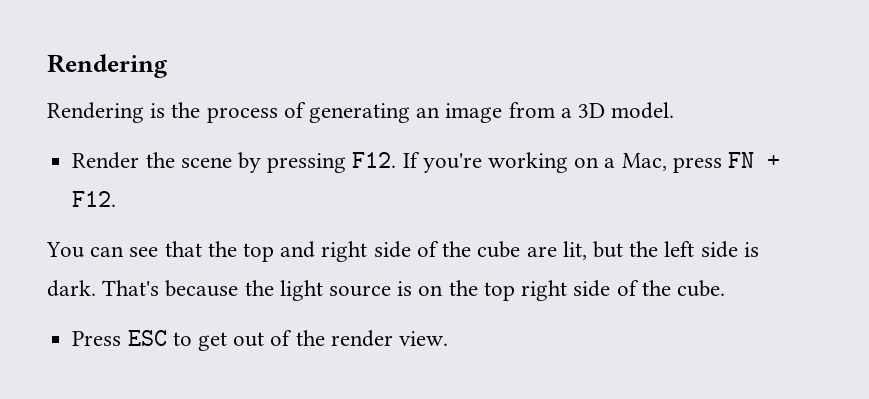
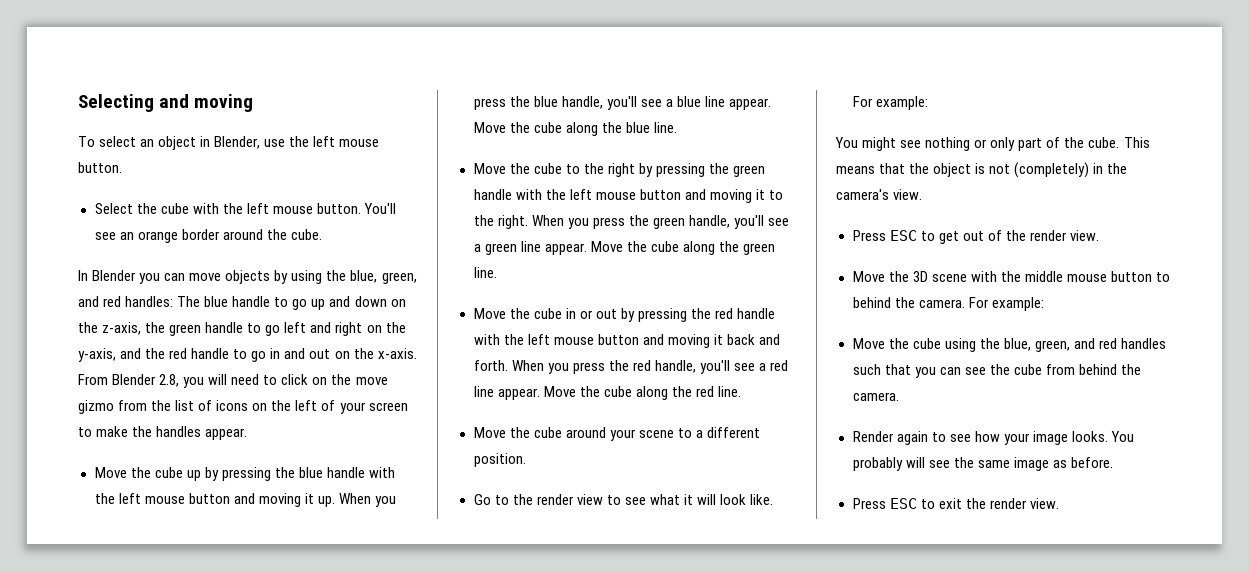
[47,54,168,78] [47,102,675,123] [72,152,781,173] [72,191,117,207] [46,241,759,262] [47,280,725,301] Rendering // Rendering is the process of generating an image from a 3D model. // Render the scene by pressing F12. If you're working on a Mac, press FN + F12. // You can see that the top and right side of the cube are lit, but the left side is dark. That's because the light source is on the top right side of the cube. -> [78,94,254,112] [78,136,380,150] [78,162,122,173] [94,203,396,214] [94,229,322,243] [78,270,417,284] [78,296,406,310] [78,322,406,336] [78,348,417,362] [78,374,388,388] [78,400,408,414] [78,426,248,440] [94,467,395,481] [94,493,396,507] [473,96,771,110] [473,122,677,136] [473,163,765,177] [473,189,783,203] [473,215,789,229] [473,241,775,255] [473,267,497,278] [473,308,775,322] [473,334,780,348] [473,360,788,374] [473,386,741,400] [473,427,760,441] [473,453,526,467] [473,494,774,505] [852,96,928,110] [835,137,1150,151] [836,162,1128,178] [836,189,923,200] Selecting and moving // To select an object in Blender, use the left mouse button. // Select the cube with the left mouse button. You'll see an orange border around the cube. // In Blender you can move objects by using the blue, green, and red handles: The blue handle to go up and down on the z-axis, the green handle to go left and right on the y-axis, and the red handle to go in and out on the x-axis. From Blender 2.8, you will need to click on the move gizmo from the list of icons on the left of your screen to make the handles appear. // Move the cube up by pressing the blue handle with the left mouse button and moving it up. When you press the blue handle, you'll see a blue line appear. Move the cube along the blue line. // Move the cube to the right by pressing the green handle with the left mouse button and moving it to the right. When you press the green handle, you'll see a green line appear. Move the cube along the green line. // Move the cube in or out by pressing the red handle with the left mouse button and moving it back and forth. When you press the red handle, you'll see a red line appear. Move the cube along the red line. // Move the cube around your scene to a different position. // Go to the render view to see what it will look like. For example: // You might see nothing or only part of the cube. This means that the object is not (completely) in the camera's view.
(448, 338) none -> [852,271,1170,282] [852,297,1044,311] [852,338,1166,352] [852,364,1141,378] [852,392,899,401] [852,431,1134,445] [852,457,1113,471] [852,498,1059,509] // Move the 3D scene with the middle mouse button to behind the camera. For example: // Move the cube using the blue, green, and red handles such that you can see the cube from behind the camera. // Render again to see how your image looks. You probably will see the same image as before. // Press ESC to exit the render view.

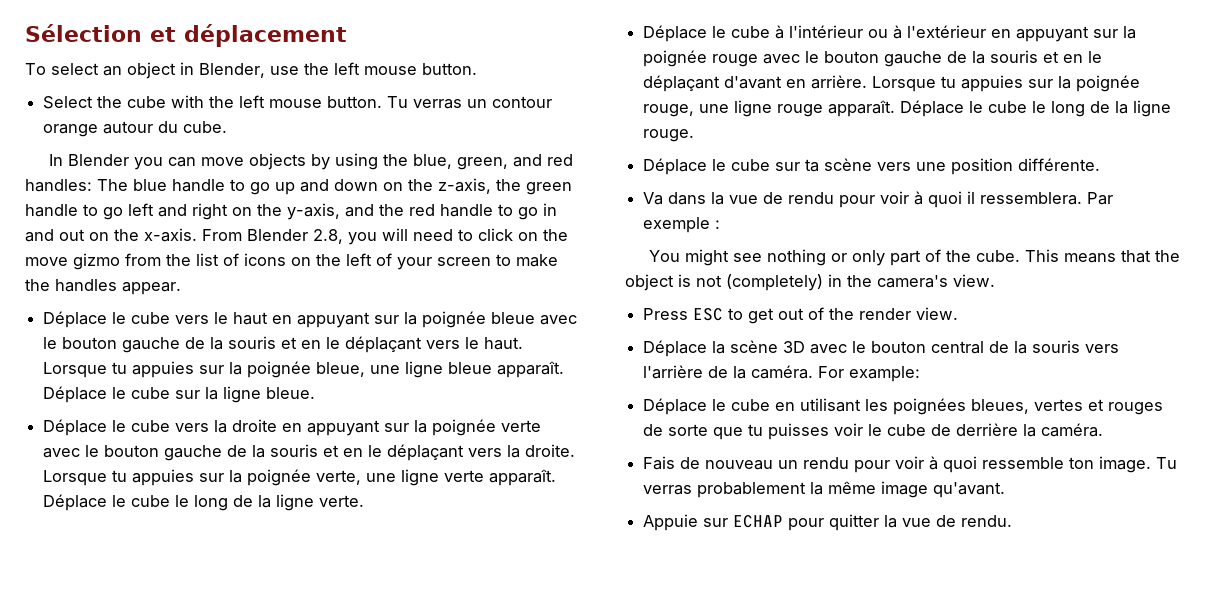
[78,94,254,112] Selecting and moving -> [25,24,347,47] Sélection et déplacement
[363,203,396,214] [94,229,287,243] You'll see an orange border around the -> [387,96,553,109] [43,121,179,137] Tu verras un contour orange autour du
[94,467,395,481] [94,493,396,507] [473,96,771,110] [473,122,677,136] [473,163,765,177] [473,189,783,203] [473,215,789,229] [473,241,775,255] [473,267,497,278] [473,308,775,322] [473,334,780,348] [473,360,788,374] [473,386,741,400] [473,427,760,441] [473,453,526,467] [473,494,774,505] [852,96,928,110] Move the cube up by pressing the blue handle with the left mouse button and moving it up. When you press the blue handle, you'll see a blue line appear. Move the cube along the blue line. // Move the cube to the right by pressing the green handle with the left mouse button and moving it to the right. When you press the green handle, you'll see a green line appear. Move the cube along the green line. // Move the cube in or out by pressing the red handle with the left mouse button and moving it back and forth. When you press the red handle, you'll see a red line appear. Move the cube along the red line. // Move the cube around your scene to a different position. // Go to the render view to see what it will look like. For example: -> [43,311,578,328] [43,336,524,353] [43,361,565,378] [43,386,316,403] [43,419,542,436] [43,444,576,461] [43,469,557,486] [43,494,365,511] [643,25,1137,42] [643,50,1103,67] [643,75,1141,92] [643,100,1172,117] [643,129,695,142] [643,158,1101,175] [643,191,1114,208] [643,217,721,233] Déplace le cube vers le haut en appuyant sur la poignée bleue avec le bouton gauche de la souris et en le déplaçant vers le haut. Lorsque tu appuies sur la poignée bleue, une ligne bleue apparaît. Déplace le cube sur la ligne bleue. // Déplace le cube vers la droite en appuyant sur la poignée verte avec le bouton gauche de la souris et en le déplaçant vers la droite. Lorsque tu appuies sur la poignée verte, une ligne verte apparaît. Déplace le cube le long de la ligne verte. // Déplace le cube à l'intérieur ou à l'extérieur en appuyant sur la poignée rouge avec le bouton gauche de la souris et en le déplaçant d'avant en arrière. Lorsque tu appuies sur la poignée rouge, une ligne rouge apparaît. Déplace le cube le long de la ligne rouge. // Déplace le cube sur ta scène vers une position différente. // Va dans la vue de rendu pour voir à quoi il ressemblera. Par exemple :
[852,271,1170,282] [852,297,1044,311] [852,338,1166,352] [852,364,1141,378] [852,392,899,401] [852,431,1134,445] [852,457,1113,471] [852,498,1059,509] Move the 3D scene with the middle mouse button to behind the camera. For example: // Move the cube using the blue, green, and red handles such that you can see the cube from behind the camera. // Render again to see how your image looks. You probably will see the same image as before. // Press ESC to exit the render view. -> [643,340,1120,357] [643,365,921,382] [643,398,1164,415] [643,423,1104,440] [643,456,1178,473] [643,481,1006,498] [643,514,1013,531] Déplace la scène 3D avec le bouton central de la souris vers l'arrière de la caméra. For example: // Déplace le cube en utilisant les poignées bleues, vertes et rouges de sorte que tu puisses voir le cube de derrière la caméra. // Fais de nouveau un rendu pour voir à quoi ressemble ton image. Tu verras probablement la même image qu'avant. // Appuie sur ECHAP pour quitter la vue de rendu.

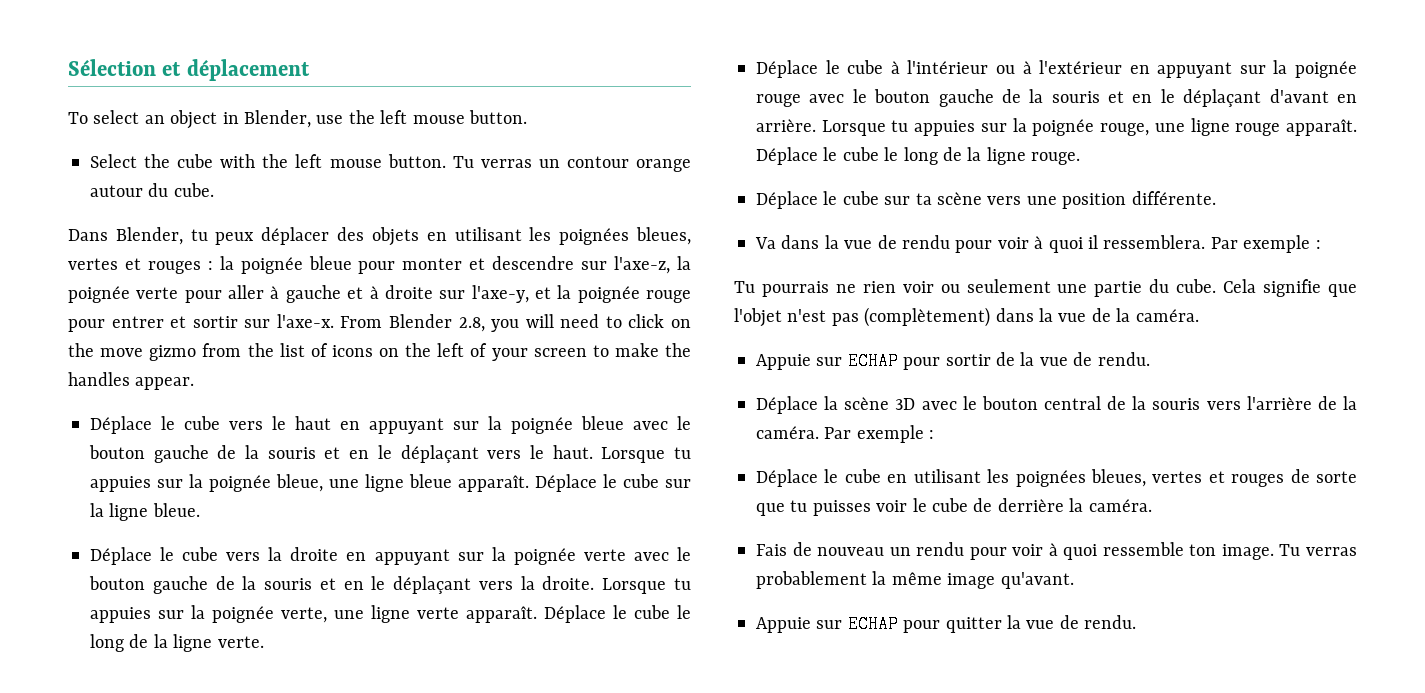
[48,153,573,170] [25,178,572,195] [25,203,557,220] [25,228,197,242] In Blender you can move objects by using the blue, green, and red handles: The blue handle to go up and down on the z-axis, the green handle to go left and right on the y-axis, and the red handle to go in and out on the x-axis. -> [68,227,691,246] [68,256,691,274] [68,285,691,303] [68,314,334,332] Dans Blender, tu peux déplacer des objets en utilisant les poignées bleues, vertes et rouges : la poignée bleue pour monter et descendre sur l'axe-z, la poignée verte pour aller à gauche et à droite sur l'axe-y, et la poignée rouge pour entrer et sortir sur l'axe-x.
[648,249,1180,266] [625,274,995,291] [643,307,959,324] You might see nothing or only part of the cube. This means that the object is not (completely) in the camera's view. // Press ESC to get out of the render view. -> [734,279,1357,297] [734,307,1199,327] [756,352,1150,370] Tu pourrais ne rien voir ou seulement une partie du cube. Cela signifie que l'objet n'est pas (complètement) dans la vue de la caméra. // Appuie sur ECHAP pour sortir de la vue de rendu.
[818,366,921,382] For example: -> [824,425,935,443] Par exemple :

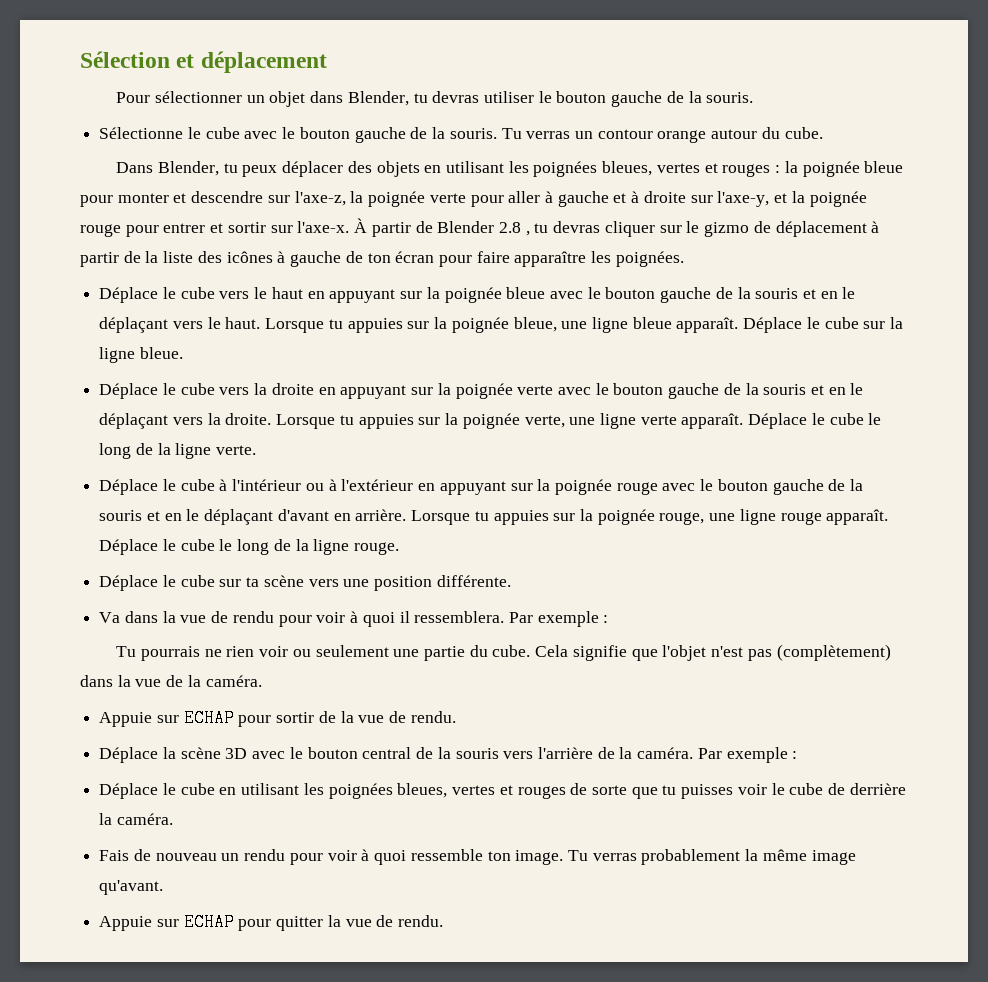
[68,110,527,129] [90,154,446,168] To select an object in Blender, use the left mouse button. // Select the cube with the left mouse button. -> [116,91,754,107] [99,127,497,143] Pour sélectionner un objet dans Blender, tu devras utiliser le bouton gauche de la souris. // Sélectionne le cube avec le bouton gauche de la souris.
[340,314,691,332] [68,343,691,361] [68,372,195,390] From Blender 2.8, you will need to click on the move gizmo from the list of icons on the left of your screen to make the handles appear. -> [354,218,880,237] [80,251,684,267] À partir de Blender 2.8 , tu devras cliquer sur le gizmo de déplacement à partir de la liste des icônes à gauche de ton écran pour faire apparaître les poignées.

